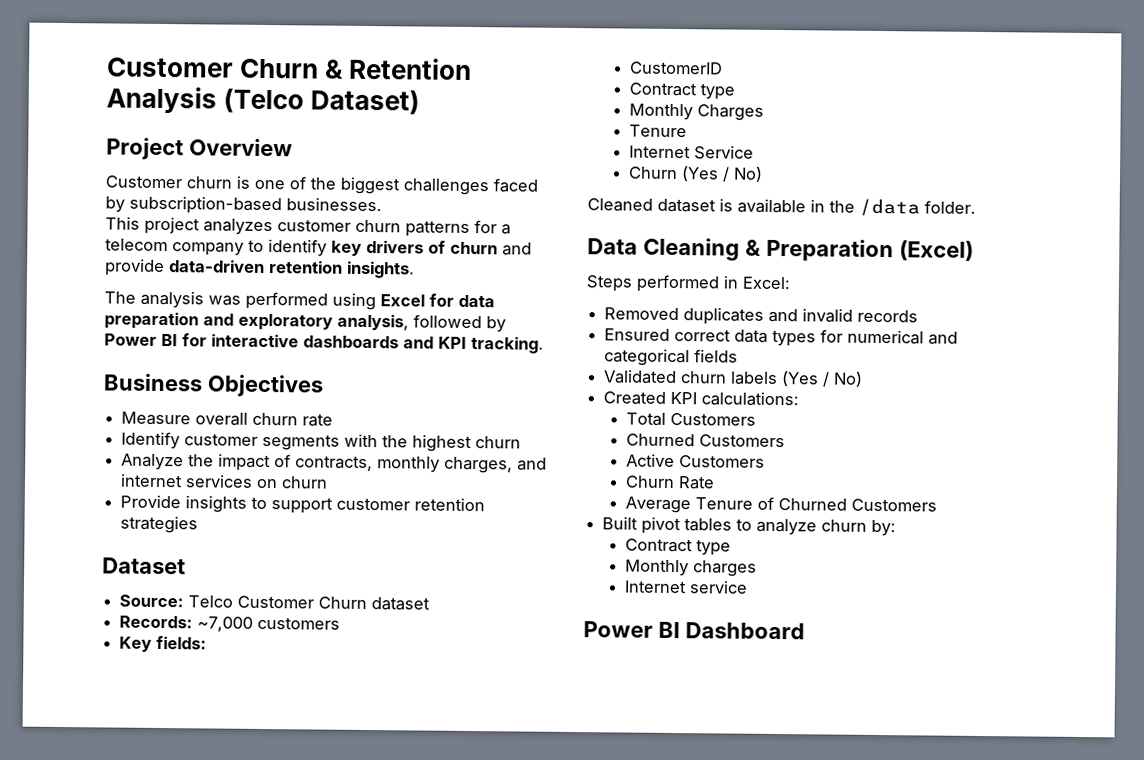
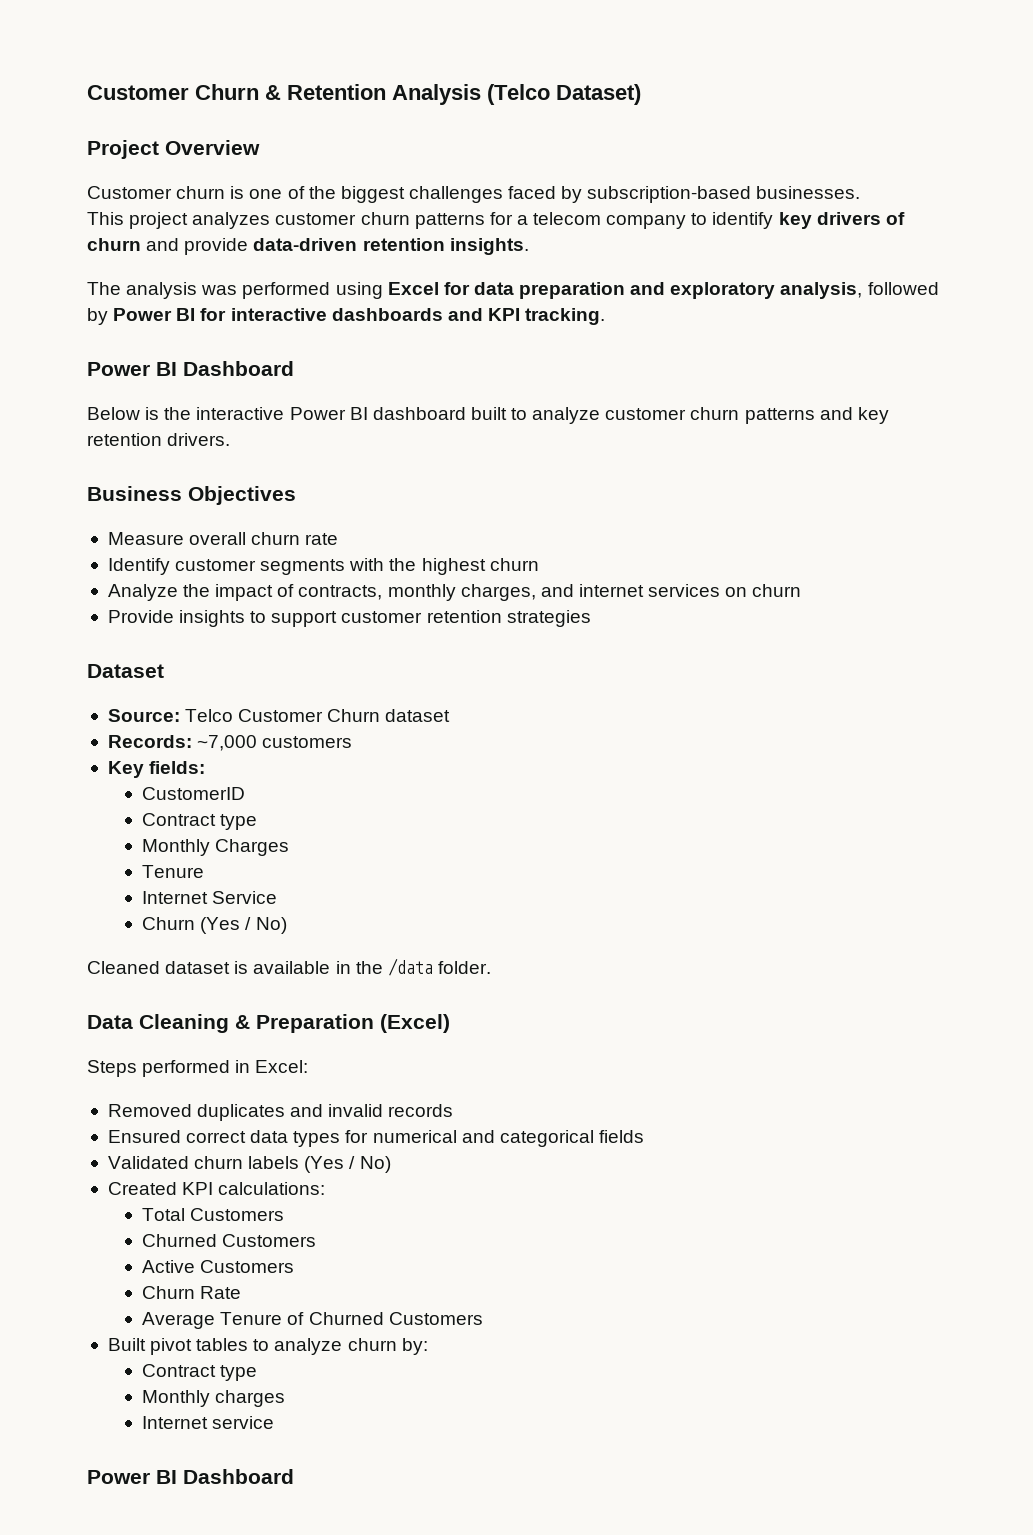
(544, 345) none -> [87,361,294,376] [87,407,889,424] [87,433,231,446] // Power BI Dashboard // Below is the interactive Power BI dashboard built to analyze customer churn patterns and key retention drivers.

